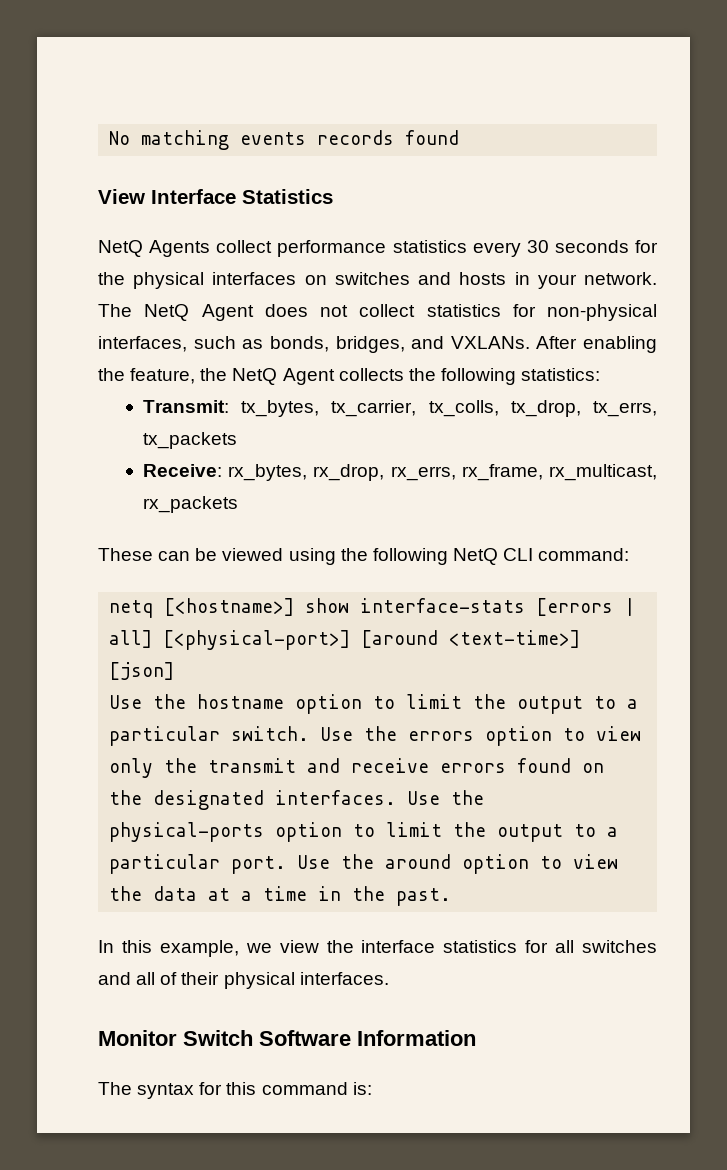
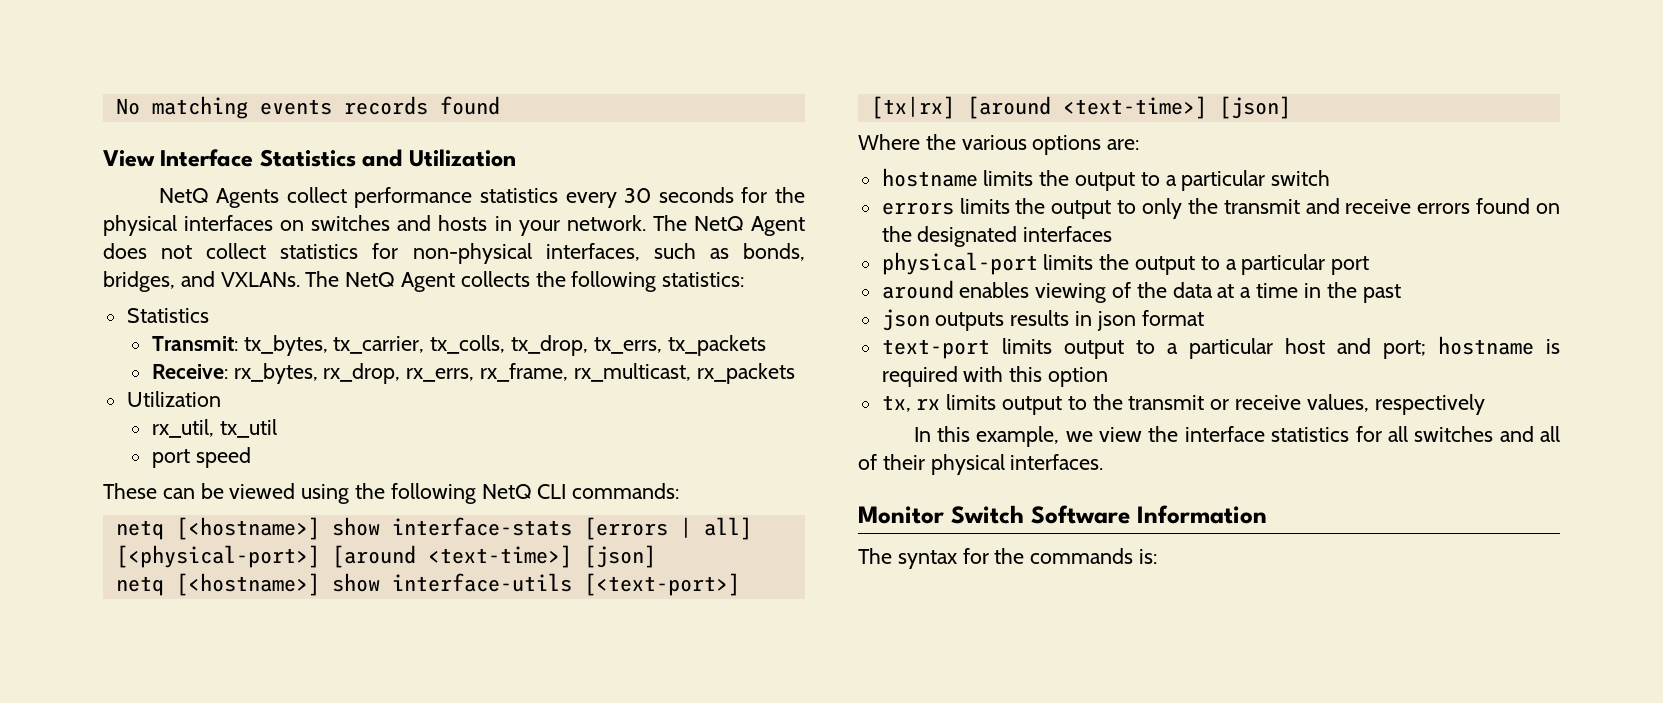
(333, 196) none -> [362,149,516,167] and Utilization
[536,336,657,353] [98,368,228,384] After enabling the feature, the -> [305,271,340,287] The
(601, 374) none -> [126,308,209,323] // Statistics
(238, 504) none -> [126,391,221,407] [151,419,277,438] [151,447,251,468] // Utilization // rx_util, tx_util // port speed
[538,548,630,561] command: -> [572,483,680,499] commands:
[109,694,639,714] [109,726,642,746] Use the hostname option to limit the output to a particular switch. Use the errors option to view -> [115,573,740,596] [870,96,1291,119] [858,134,1140,155] [881,168,1331,191] [881,198,1137,219] netq [<hostname>] show interface-utils [<text-port>] [tx|rx] [around <text-time>] [json] // Where the various options are: // hostname limits the output to a particular switch // errors limits the output to
[275,790,485,805] [109,822,619,842] [109,854,619,874] interfaces. Use the physical-ports option to limit the output to a particular port. Use the around option to view -> [1023,226,1113,242] [881,252,1370,275] [881,280,1132,303] interfaces // physical-port limits the output to a particular port // around enables viewing of
[396,888,452,906] past. -> [1362,284,1401,303] [881,309,1204,331] [881,336,1560,359] [881,366,1109,387] [881,394,1485,415] past // json outputs results in json format // text-port limits output to a particular host and port; hostname is required with this option // tx, rx limits output to the transmit or receive values, respectively
[226,1082,348,1095] this command -> [994,548,1134,564] the commands

